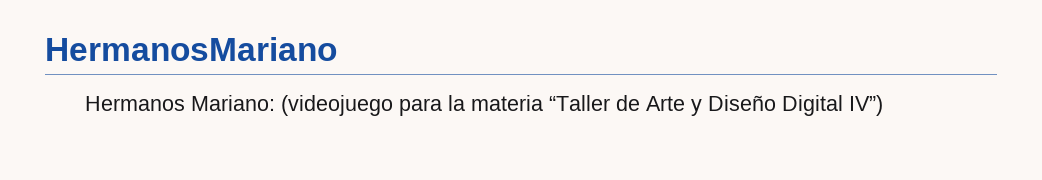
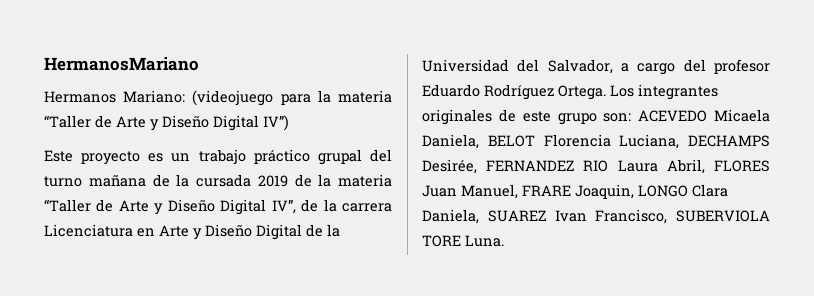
(884, 105) none -> [44,149,392,165] [44,174,392,187] [44,199,393,215] [44,224,340,240] [422,59,770,75] [422,84,718,100] [422,109,770,125] [422,134,770,149] [422,159,770,174] [422,184,728,199] [422,209,770,224] [422,235,504,247] // Este proyecto es un trabajo práctico grupal del turno mañana de la cursada 2019 de la materia “Taller de Arte y Diseño Digital IV”, de la carrera Licenciatura en Arte y Diseño Digital de la Universidad del Salvador, a cargo del profesor Eduardo Rodríguez Ortega. Los integrantes originales de este grupo son: ACEVEDO Micaela Daniela, BELOT Florencia Luciana, DECHAMPS Desirée, FERNANDEZ RIO Laura Abril, FLORES Juan Manuel, FRARE Joaquin, LONGO Clara Daniela, SUAREZ Ivan Francisco, SUBERVIOLA TORE Luna.

